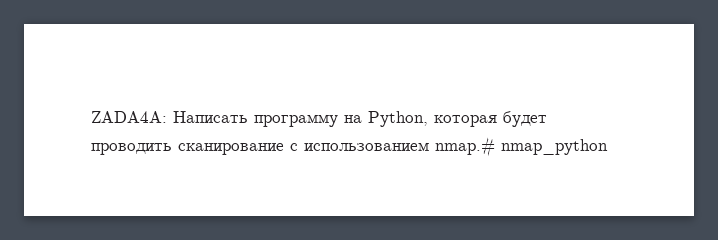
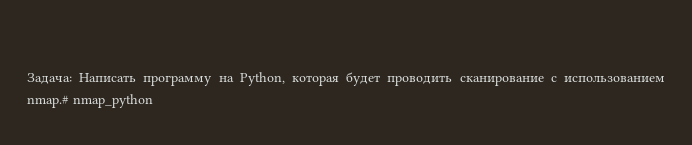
[91,111,167,123] ZADA4A: -> [27,73,72,84] Задача:

